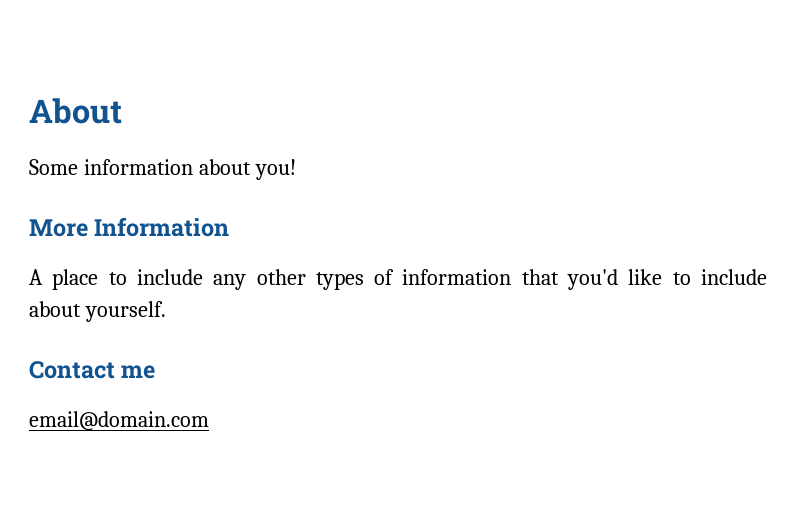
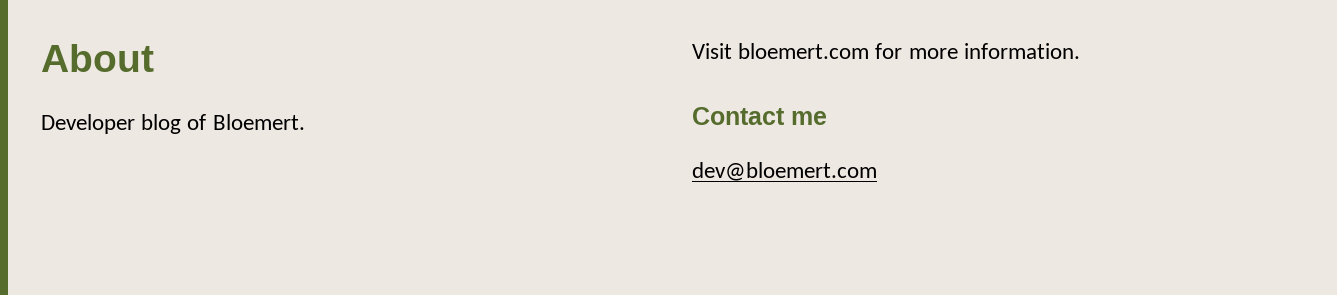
[29,159,296,180] [29,217,230,237] [29,269,767,290] [29,301,166,322] Some information about you! // More Information // A place to include any other types of information that you'd like to include about yourself. -> [41,114,305,134] [692,43,1080,59] Developer blog of Bloemert. // Visit bloemert.com for more information.
[29,411,209,431] email@domain.com -> [692,162,877,181] dev@bloemert.com

